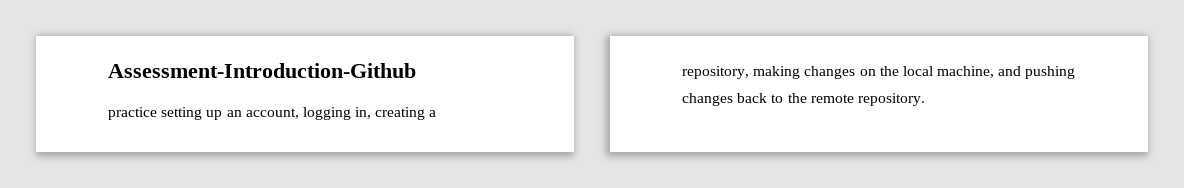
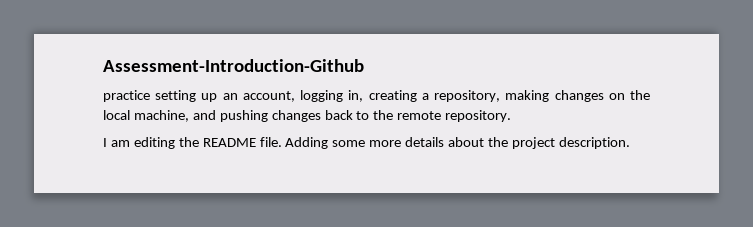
(925, 99) none -> [103,137,630,149] // I am editing the README file. Adding some more details about the project description.

